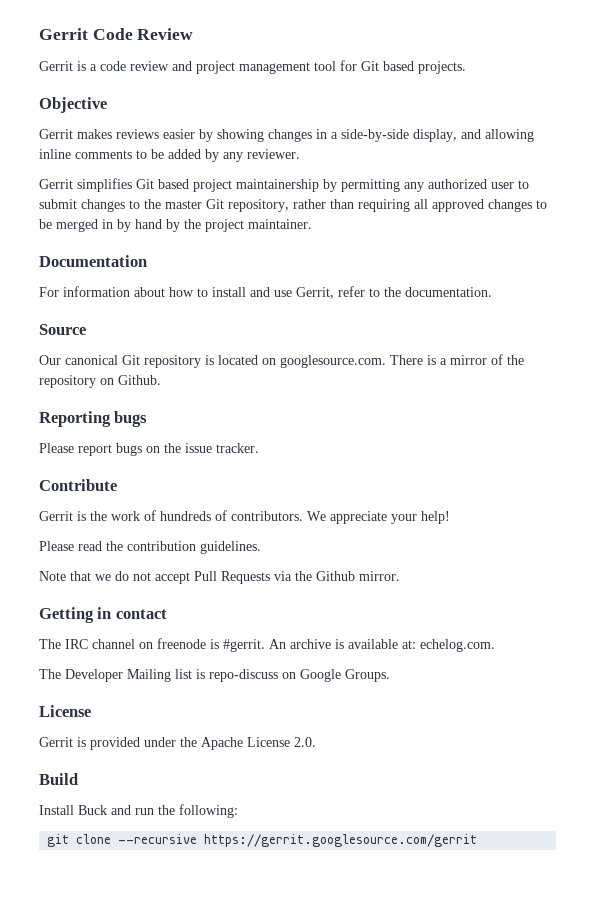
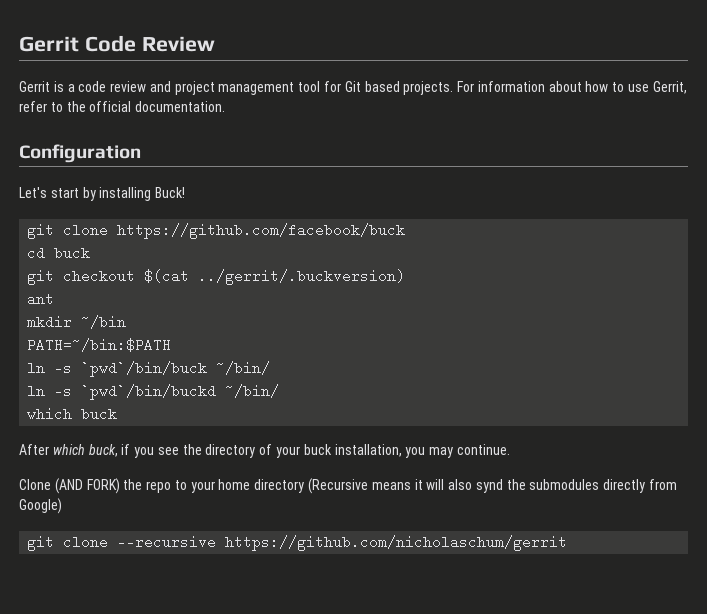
[39,97,107,113] [39,129,534,142] [39,149,300,162] [39,178,529,192] [39,199,547,212] [39,219,312,232] [39,255,147,267] // Objective // Gerrit makes reviews easier by showing changes in a side-by-side display, and allowing inline comments to be added by any reviewer. // Gerrit simplifies Git based project maintainership by permitting any authorized user to submit changes to the master Git repository, rather than requiring all approved changes to be merged in by hand by the project maintainer. // Documentation // -> (454, 88) none
[212,287,270,297] install and -> (625, 87) none
(401, 292) none -> [89,101,132,112] official
[39,324,86,335] [39,354,524,368] [39,375,161,388] [39,411,148,427] [39,443,259,456] [39,479,117,491] [39,510,450,524] [39,541,261,554] [39,571,400,584] [39,607,167,623] [39,638,495,652] [39,669,390,682] [39,705,91,717] [39,737,316,750] [39,773,78,785] [39,804,238,818] Source // Our canonical Git repository is located on googlesource.com. There is a mirror of the repository on Github. // Reporting bugs // Please report bugs on the issue tracker. // Contribute // Gerrit is the work of hundreds of contributors. We appreciate your help! // Please read the contribution guidelines. // Note that we do not accept Pull Requests via the Github mirror. // Getting in contact // The IRC channel on freenode is #gerrit. An archive is available at: echelog.com. // The Developer Mailing list is repo-discuss on Google Groups. // License // Gerrit is provided under the Apache License 2.0. // Build // Install Buck and run the following: -> [19,144,141,163] [19,187,186,201] [27,223,406,239] [27,246,91,260] [27,269,406,285] [27,292,55,306] [27,315,127,329] [27,338,172,352] [27,361,271,377] [27,384,280,400] [27,407,118,421] [19,444,510,458] [19,478,678,494] [19,498,62,514] Configuration // Let's start by installing Buck! // git clone https://github.com/facebook/buck // cd buck // git checkout $(cat ../gerrit/.buckversion) // ant // mkdir ~/bin // PATH=~/bin:$PATH // ln -s `pwd`/bin/buck ~/bin/ // ln -s `pwd`/bin/buckd ~/bin/ // which buck // After which buck, if you see the directory of your buck installation, you may continue. // Clone (AND FORK) the repo to your home directory (Recursive means it will also synd the submodules directly from Google)
[204,834,478,847] https://gerrit.googlesource.com/gerrit -> [225,535,568,551] https://github.com/nicholaschum/gerrit

